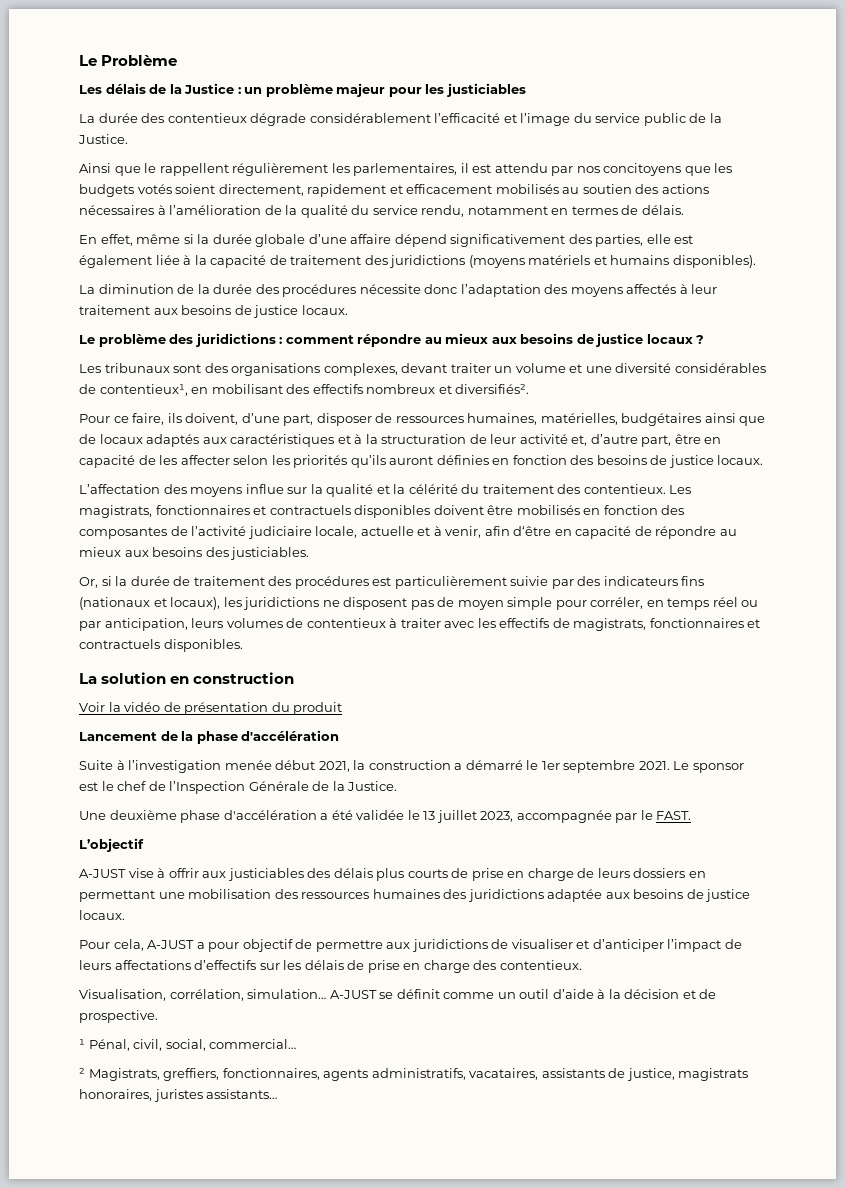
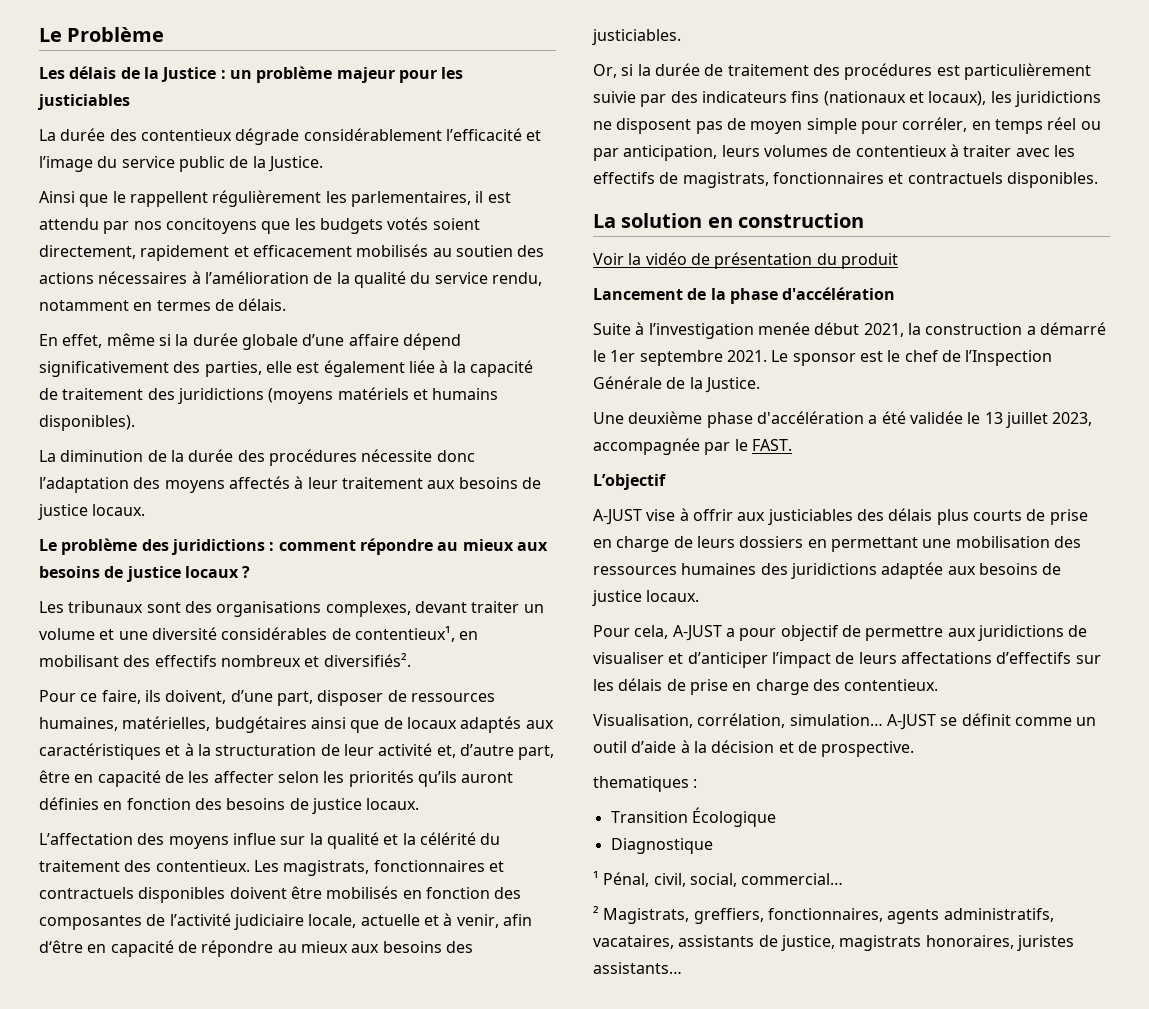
(158, 1016) none -> [593,776,698,792] [610,807,776,827] [610,838,713,854] // thematiques : // Transition Écologique // Diagnostique

